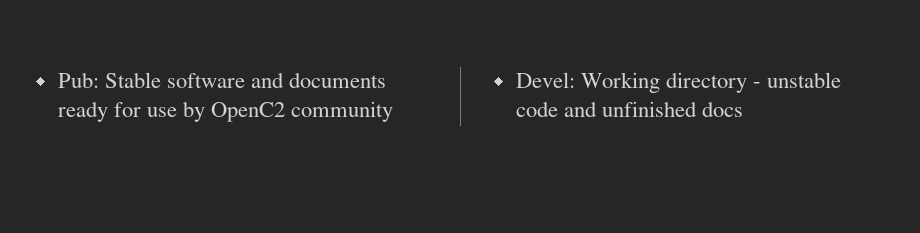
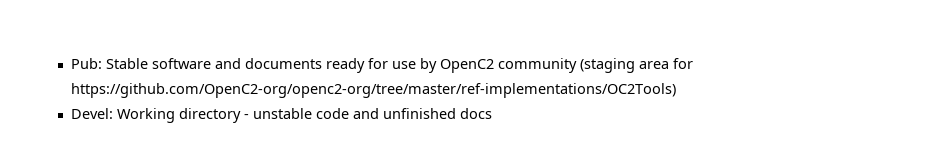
(394, 111) none -> [579,58,693,73] [70,83,676,98] (staging area for https://github.com/OpenC2-org/openc2-org/tree/master/ref-implementations/OC2Tools)

